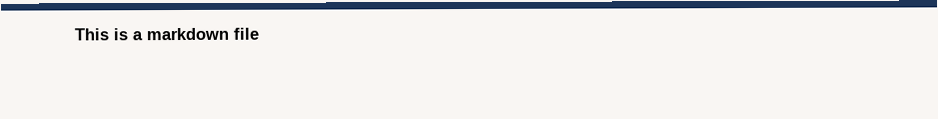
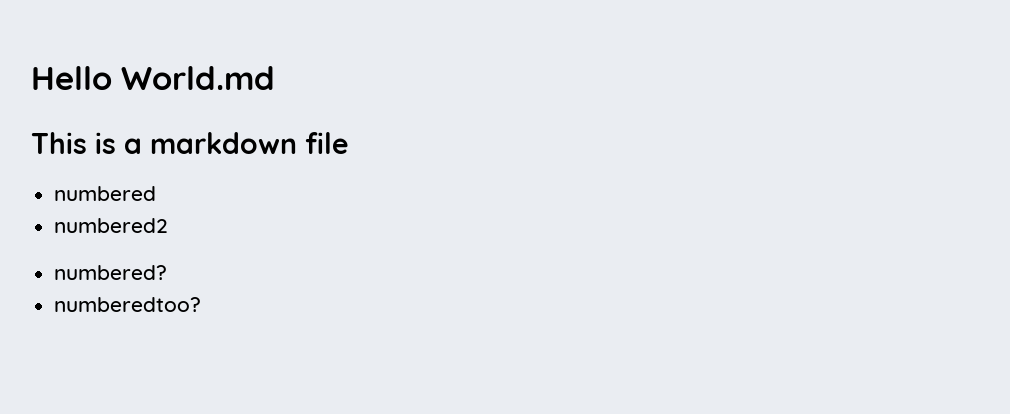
(74, 34) none -> [31,66,275,90] Hello World.md //
(259, 33) none -> [54,186,157,201] [54,218,169,233] [54,265,168,280] [54,297,202,312] // numbered // numbered2 // numbered? // numberedtoo?

